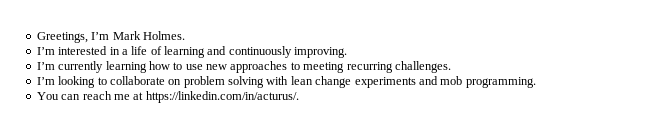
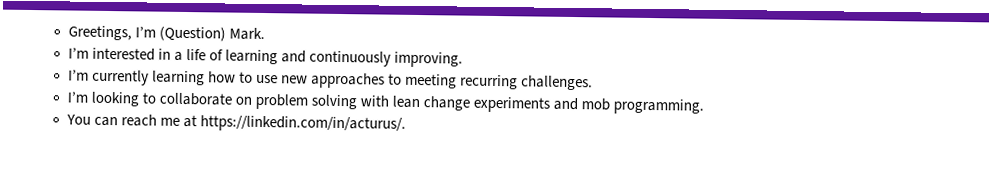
[112,31,185,40] Mark Holmes. -> [158,26,265,42] (Question) Mark.

